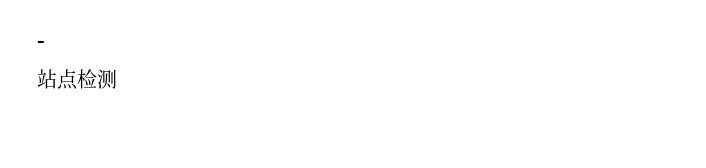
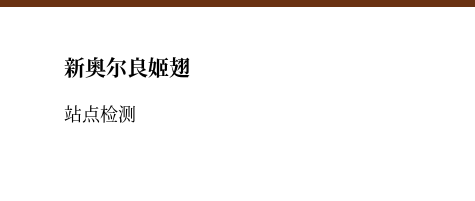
[37,41,45,48] - -> [64,57,190,78] 新奥尔良姬翅

